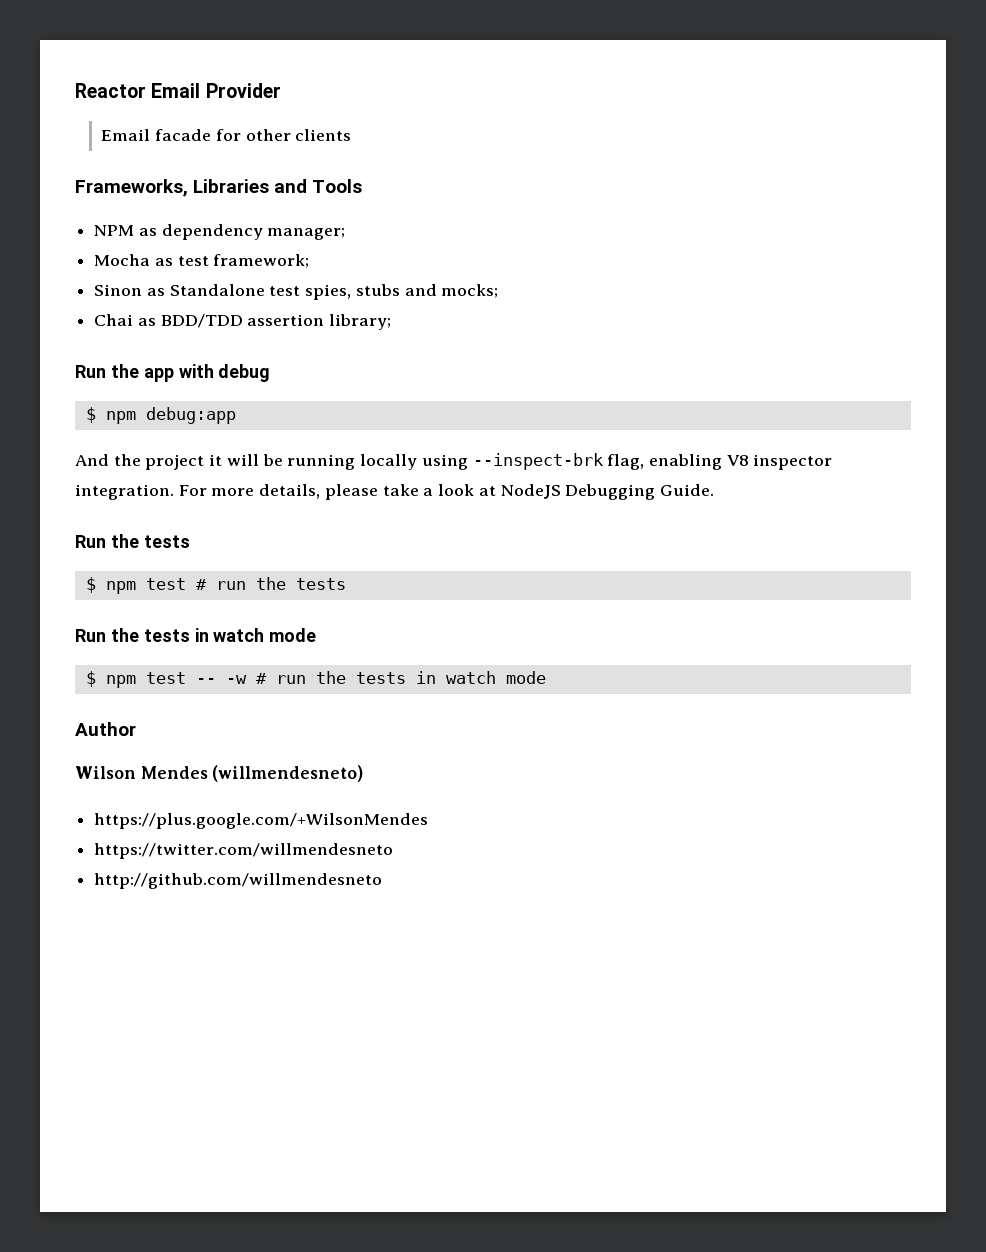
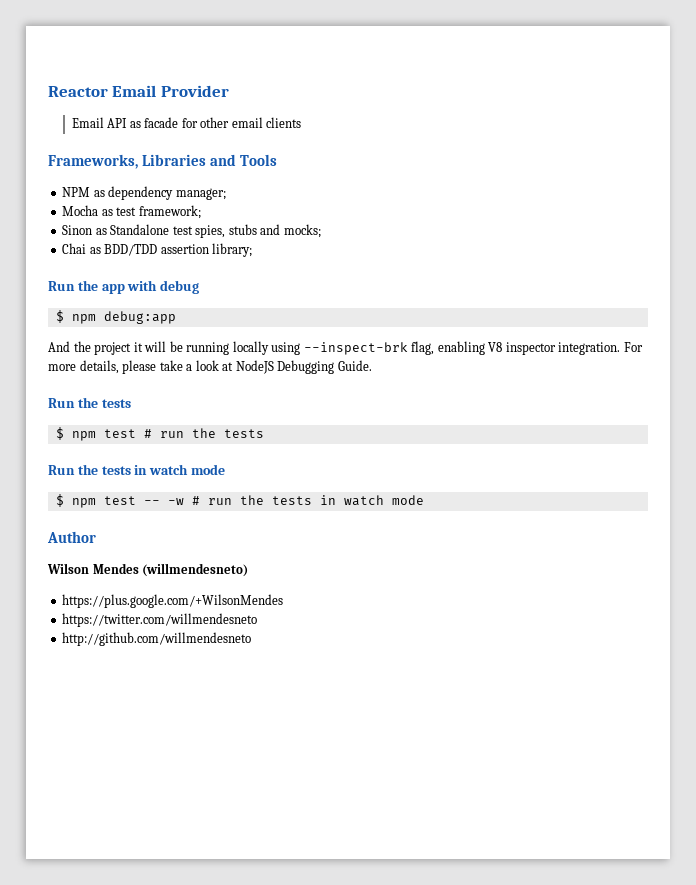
(151, 135) none -> [107,118,141,128] API as
(291, 135) none -> [231,117,263,128] email

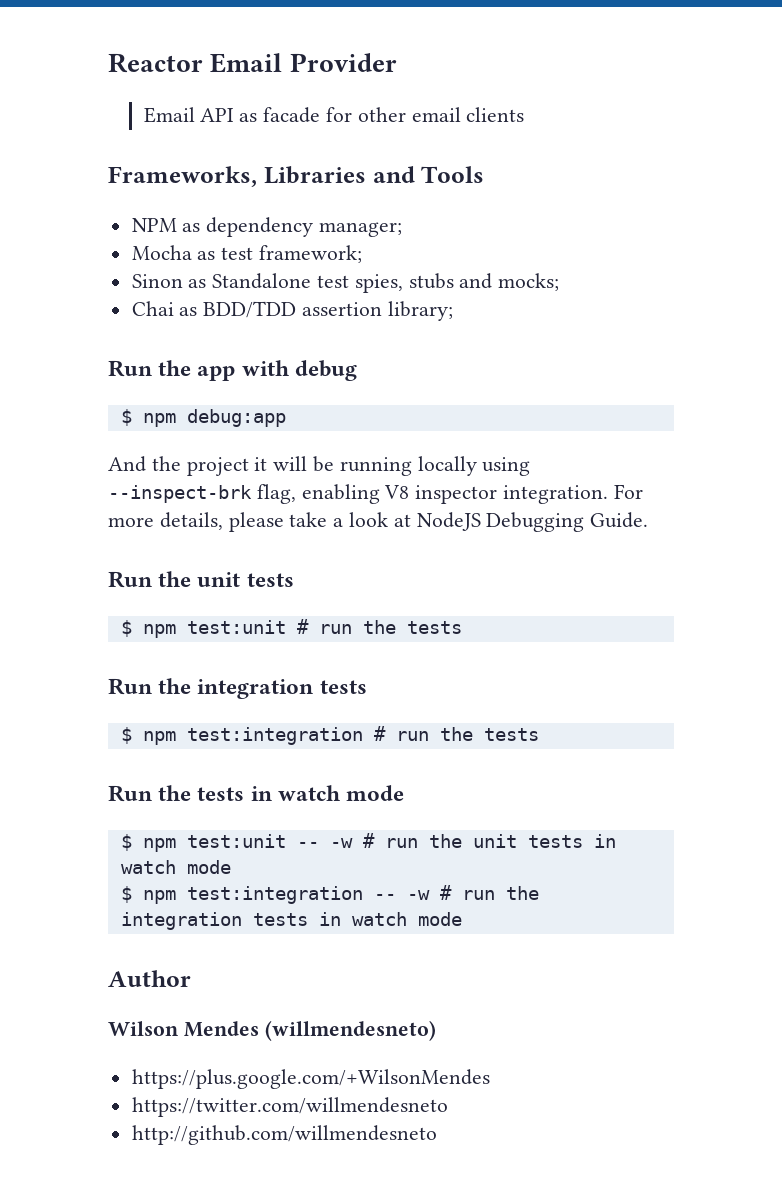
[101,399,131,408] [55,427,136,441] tests // $ npm test -> [197,572,294,587] [120,619,462,638] [108,678,367,699] [120,727,363,745] unit tests // $ npm test:unit # run the tests // Run the integration tests // $ npm test:integration
[103,495,264,505] test -- -w # run the -> [186,833,616,848] [120,860,231,874] [120,885,539,904] [120,912,242,930] test:unit -- -w # run the unit tests in watch mode // $ npm test:integration -- -w # run the integration

